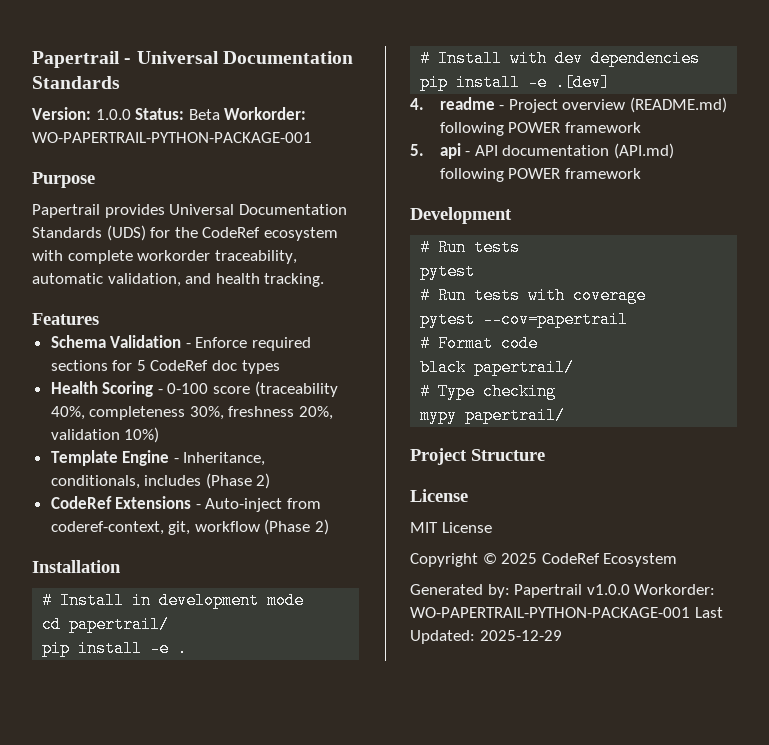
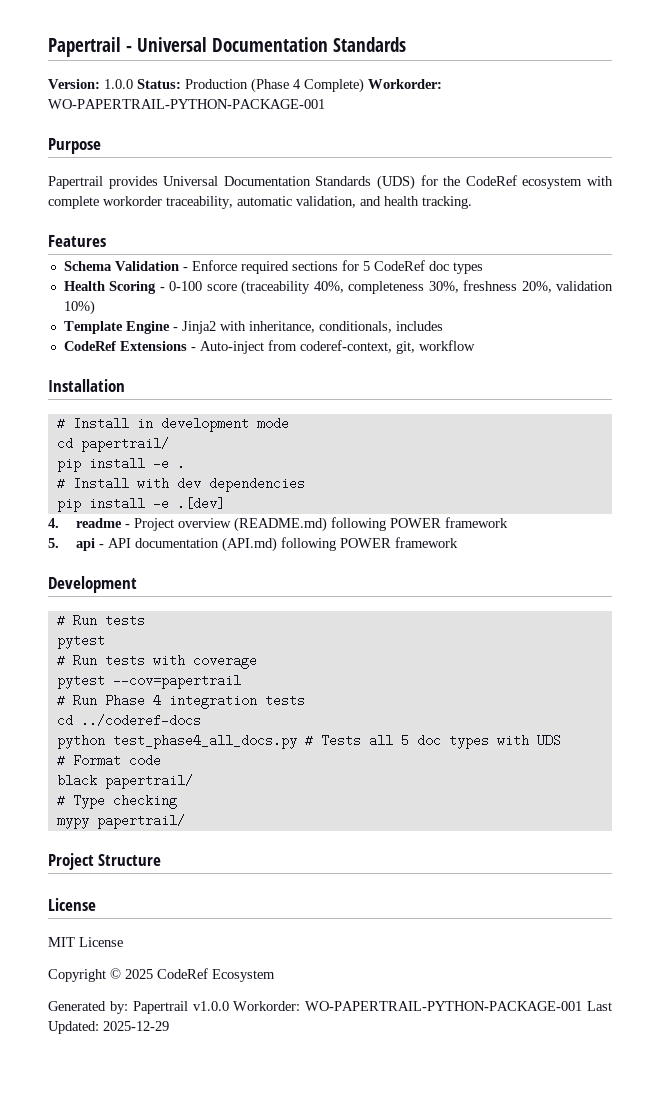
[188,109,220,120] Beta -> [185,78,364,93] Production (Phase 4 Complete)
[183,452,266,466] Inheritance, -> [181,321,315,334] Jinja2 with inheritance,
[205,473,271,489] (Phase 2) -> (443, 326) none
[264,519,330,535] (Phase 2) -> (475, 345) none
(629, 319) none -> [56,694,305,709] [56,714,201,727] [56,734,561,749] // # Run Phase 4 integration tests // cd ../coderef-docs // python test_phase4_all_docs.py # Tests all 5 doc types with UDS

